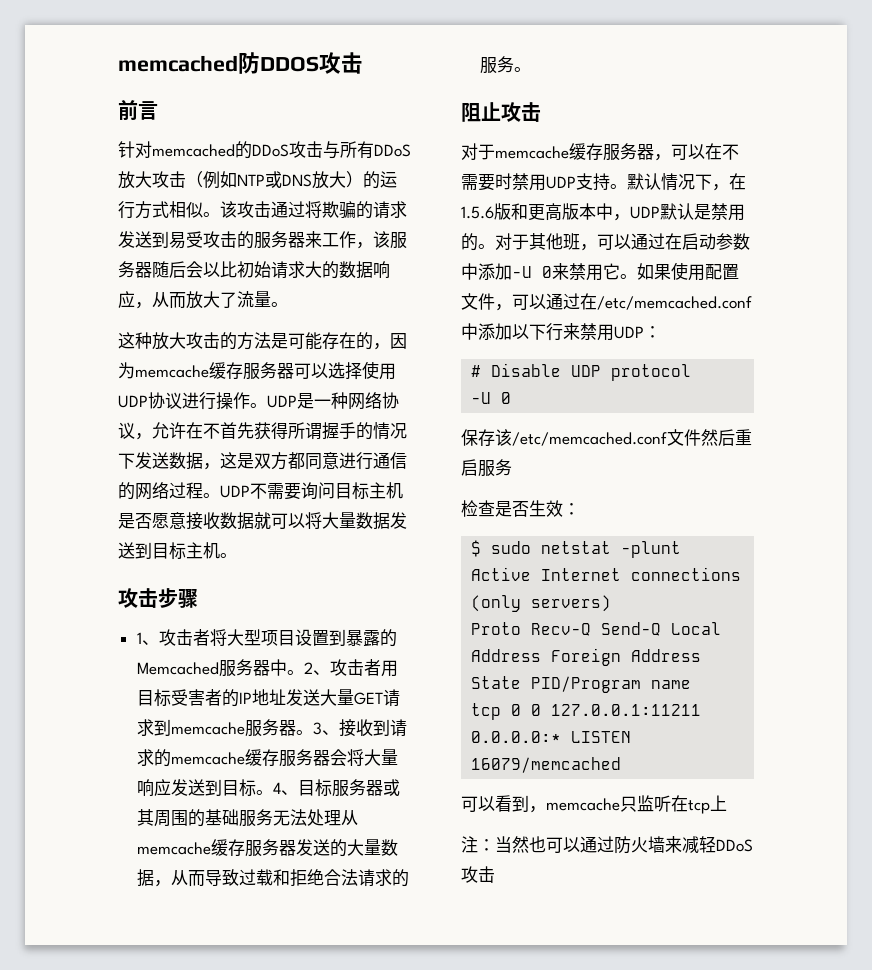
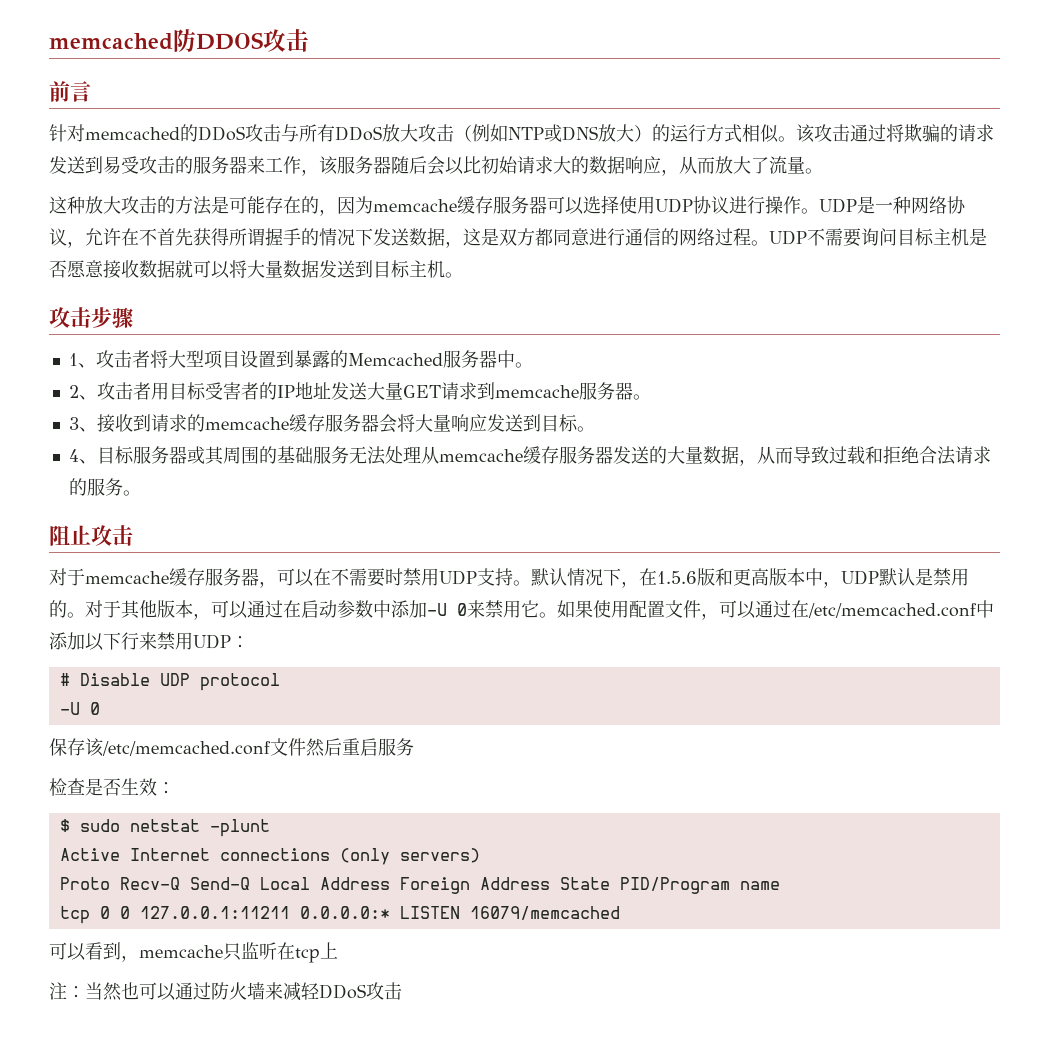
(304, 672) none -> (533, 365) //
(313, 732) none -> (651, 397) //
(273, 792) none -> (595, 429) //
[563,233,580,250] 班 -> [157,600,193,618] 版本

